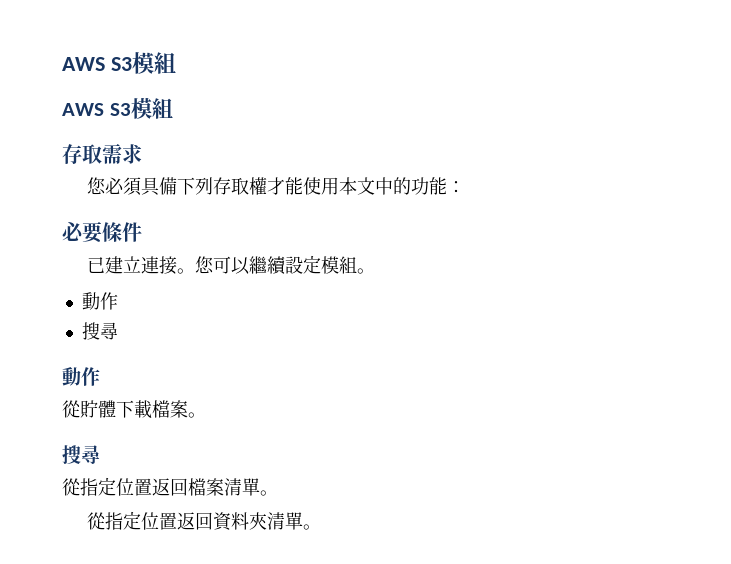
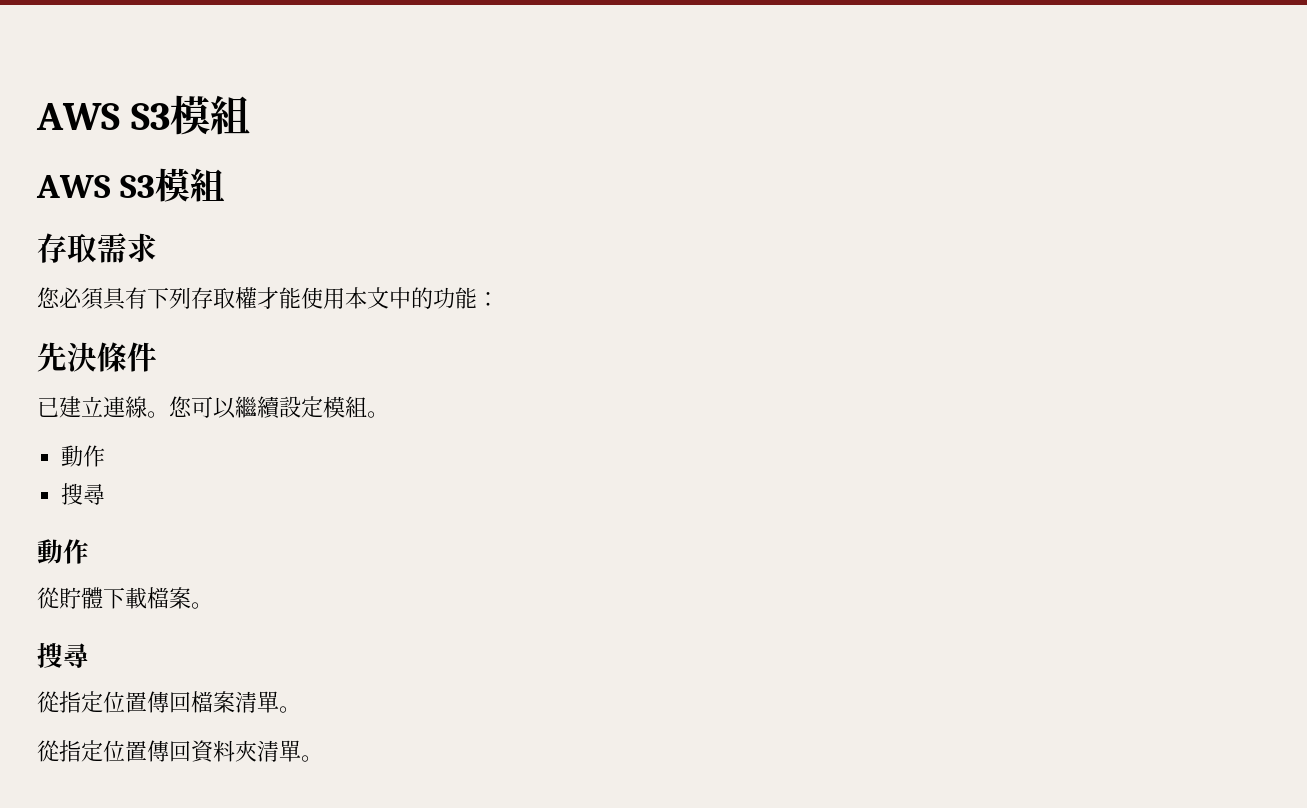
[159,177,178,195] 備 -> [125,287,147,309] 有
[62,222,103,243] 必要 -> [37,342,97,372] 先決
[159,256,178,275] 接 -> [125,396,147,418] 線
[152,478,170,496] 返 -> [147,691,169,713] 傳
[177,512,196,530] 返 -> [147,740,169,762] 傳

